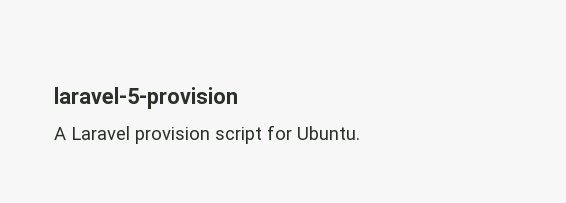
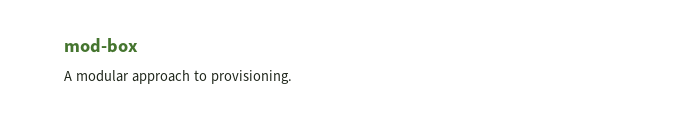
[54,87,238,109] laravel-5-provision -> [64,38,138,53] mod-box
[71,125,360,144] Laravel provision script for Ubuntu. -> [75,70,292,84] modular approach to provisioning.

